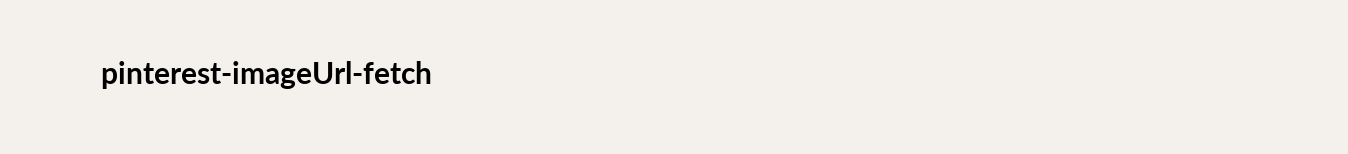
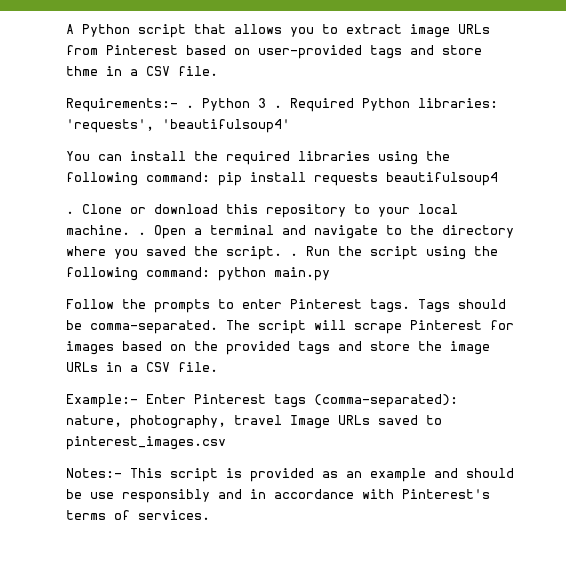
[101,61,432,89] pinterest-imageUrl-fetch -> [66,24,490,38] [66,45,482,59] [66,66,218,76] [66,98,498,112] [66,119,290,133] [66,151,450,165] [66,172,498,186] [66,204,458,218] [66,225,514,239] [66,246,498,260] [66,267,330,281] [66,299,506,313] [66,320,514,334] [66,341,490,355] [66,362,218,372] [66,394,458,408] [66,415,442,429] [66,436,226,450] [66,468,514,482] [66,489,490,503] [66,510,210,520] A Python script that allows you to extract image URLs from Pinterest based on user-provided tags and store thme in a CSV file. // Requirements:- . Python 3 . Required Python libraries: 'requests', 'beautifulsoup4' // You can install the required libraries using the following command: pip install requests beautifulsoup4 // . Clone or download this repository to your local machine. . Open a terminal and navigate to the directory where you saved the script. . Run the script using the following command: python main.py // Follow the prompts to enter Pinterest tags. Tags should be comma-separated. The script will scrape Pinterest for images based on the provided tags and store the image URLs in a CSV file. // Example:- Enter Pinterest tags (comma-separated): nature, photography, travel Image URLs saved to pinterest_images.csv // Notes:- This script is provided as an example and should be use responsibly and in accordance with Pinterest's terms of services.

